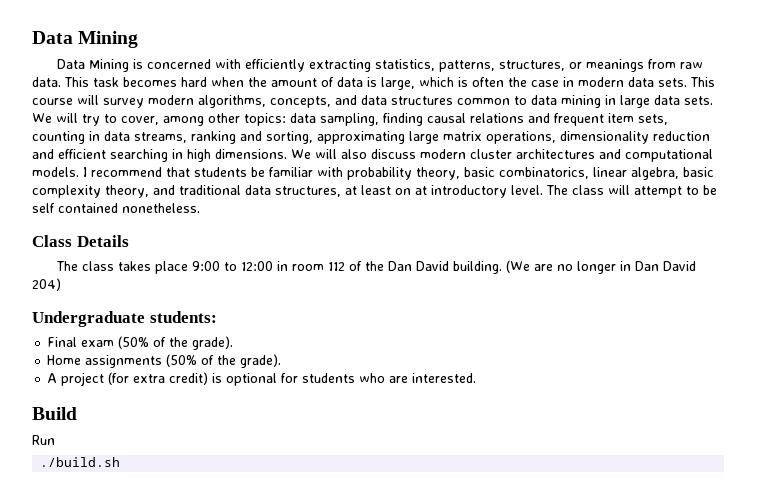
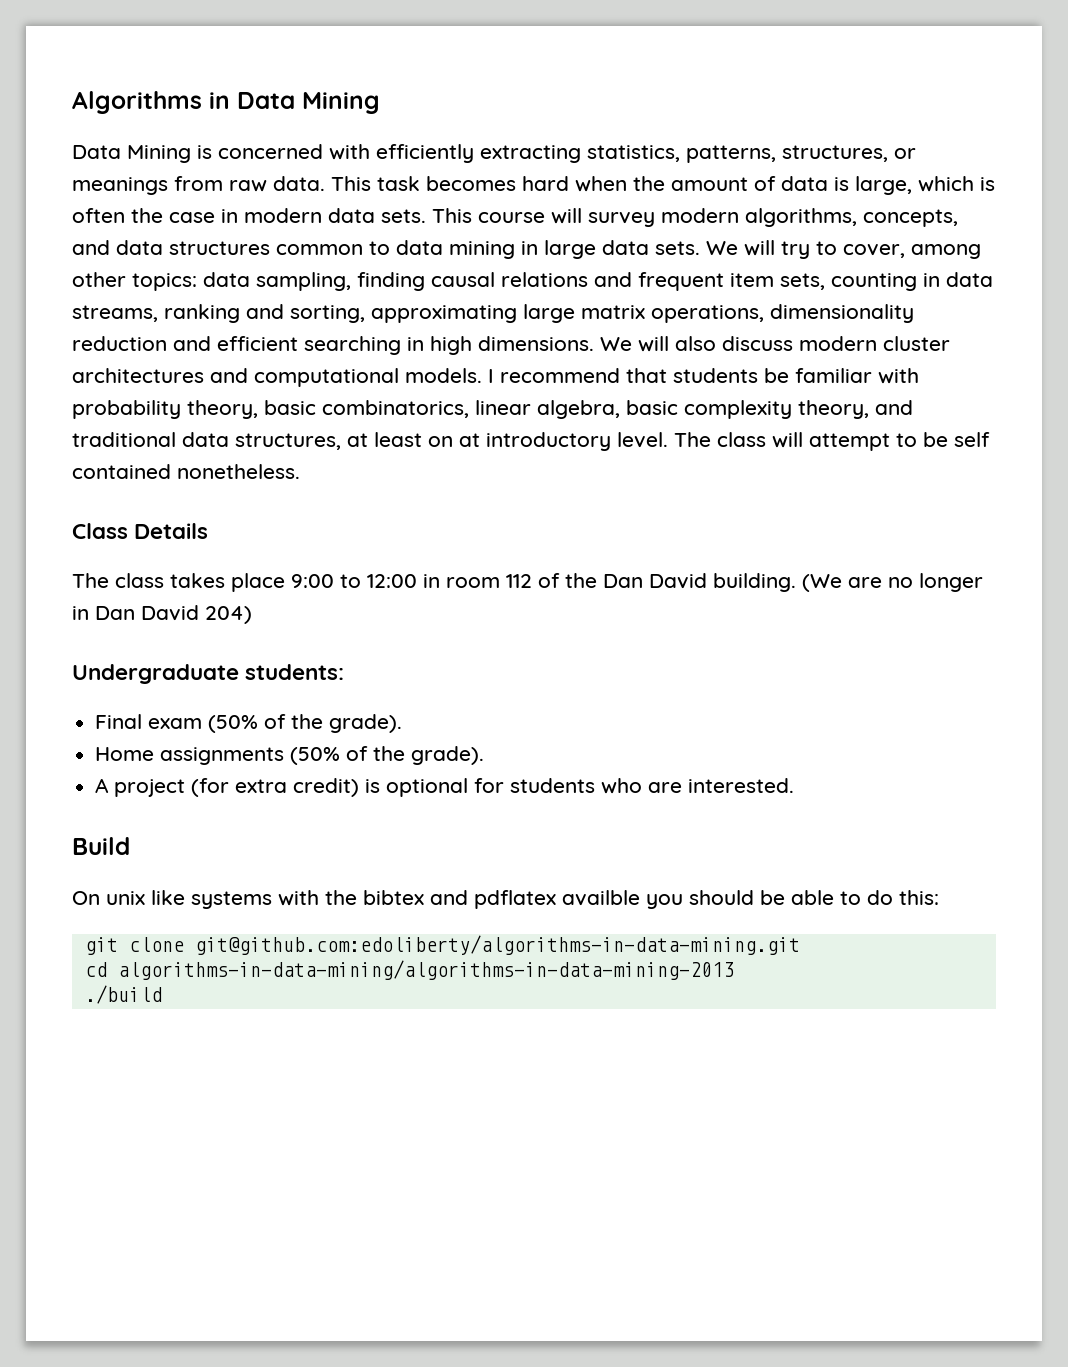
(32, 37) none -> [72,91,230,114] Algorithms in
[32,435,55,445] [40,457,121,467] Run // ./build.sh -> [72,890,939,909] [84,935,800,955] [84,960,734,980] [84,985,162,1004] On unix like systems with the bibtex and pdflatex availble you should be able to do this: // git clone git@github.com:edoliberty/algorithms-in-data-mining.git // cd algorithms-in-data-mining/algorithms-in-data-mining-2013 // ./build

